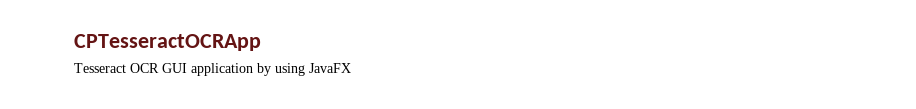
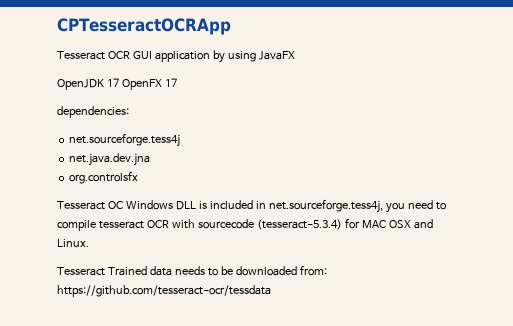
(351, 68) none -> [57,78,177,90] [57,106,129,118] [69,133,181,147] [69,153,151,166] [69,171,139,184] [57,199,446,213] [57,218,433,231] [57,239,89,247] [57,265,327,276] [57,285,271,297] // OpenJDK 17 OpenFX 17 // dependencies: // net.sourceforge.tess4j // net.java.dev.jna // org.controlsfx // Tesseract OC Windows DLL is included in net.sourceforge.tess4j, you need to compile tesseract OCR with sourcecode (tesseract-5.3.4) for MAC OSX and Linux. // Tesseract Trained data needs to be downloaded from: https://github.com/tesseract-ocr/tessdata

